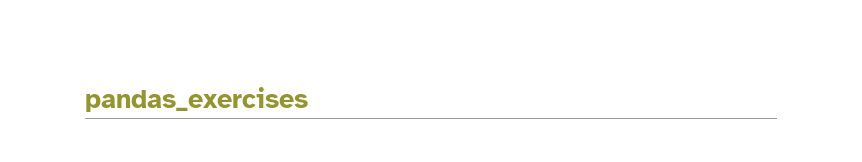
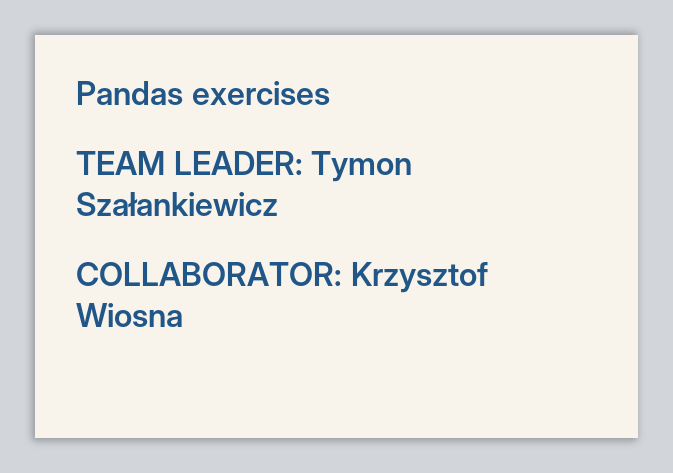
[85,87,308,112] pandas_exercises -> [76,81,330,105] [76,151,413,182] [76,192,278,216] [76,262,488,293] [76,303,183,327] Pandas exercises // TEAM LEADER: Tymon Szałankiewicz // COLLABORATOR: Krzysztof Wiosna

